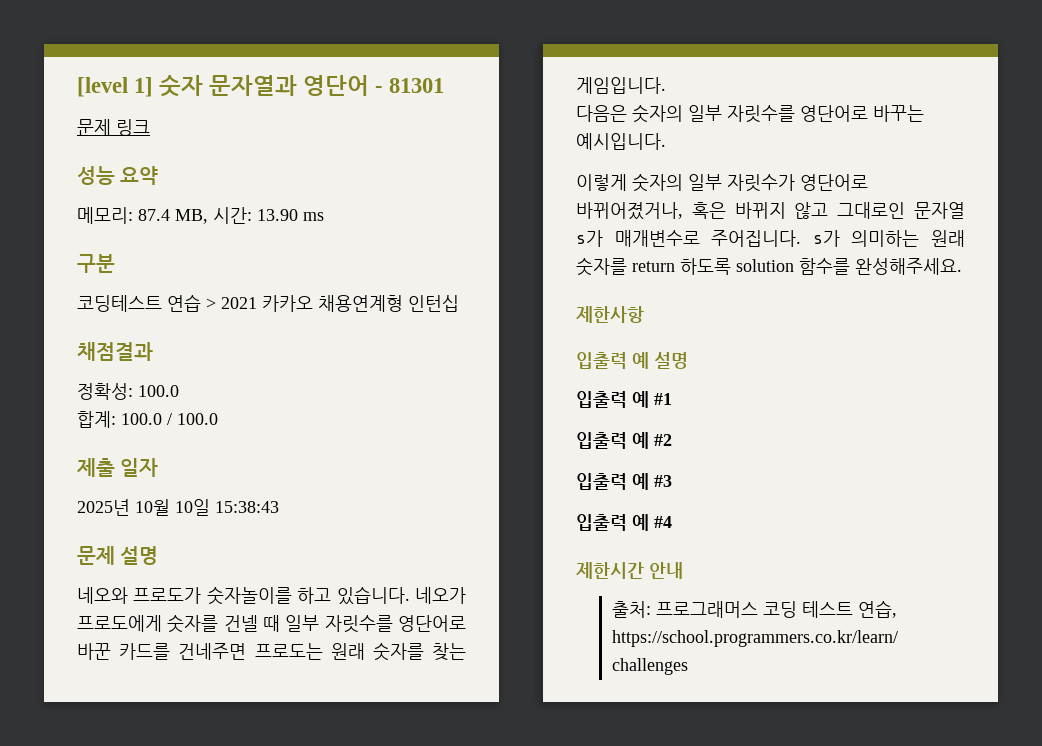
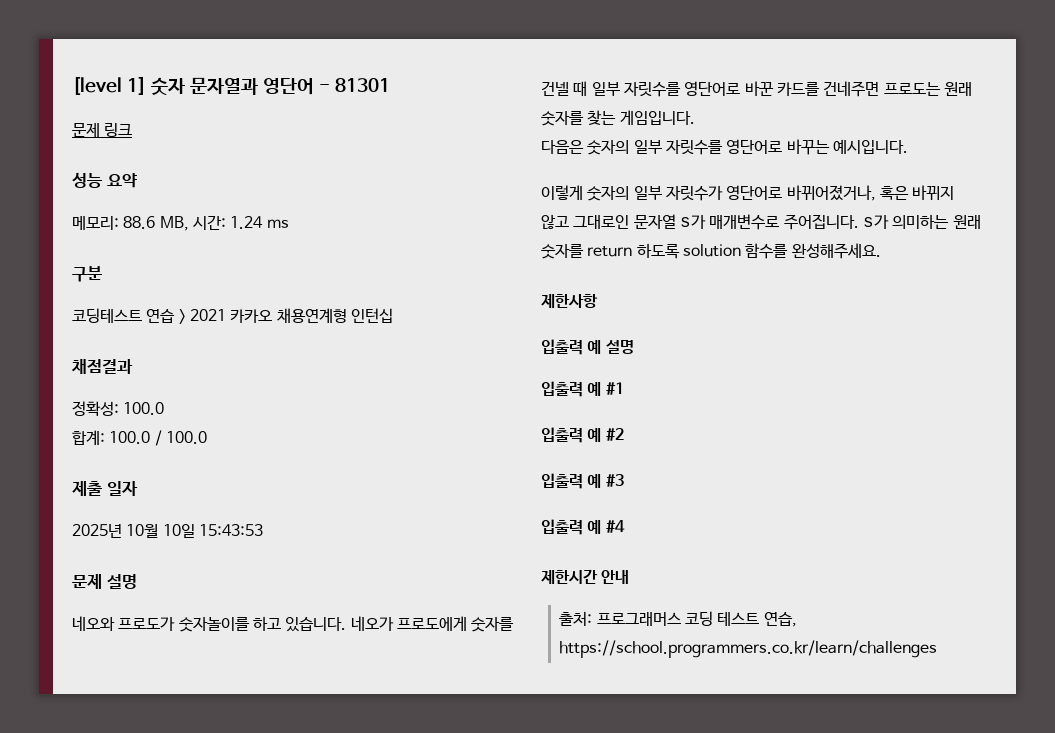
[138,209,170,221] 87.4 -> [123,216,156,229] 88.6
[257,209,298,221] 13.90 -> [230,216,264,229] 1.24
[215,501,279,513] 15:38:43 -> [198,524,263,536] 15:43:53

